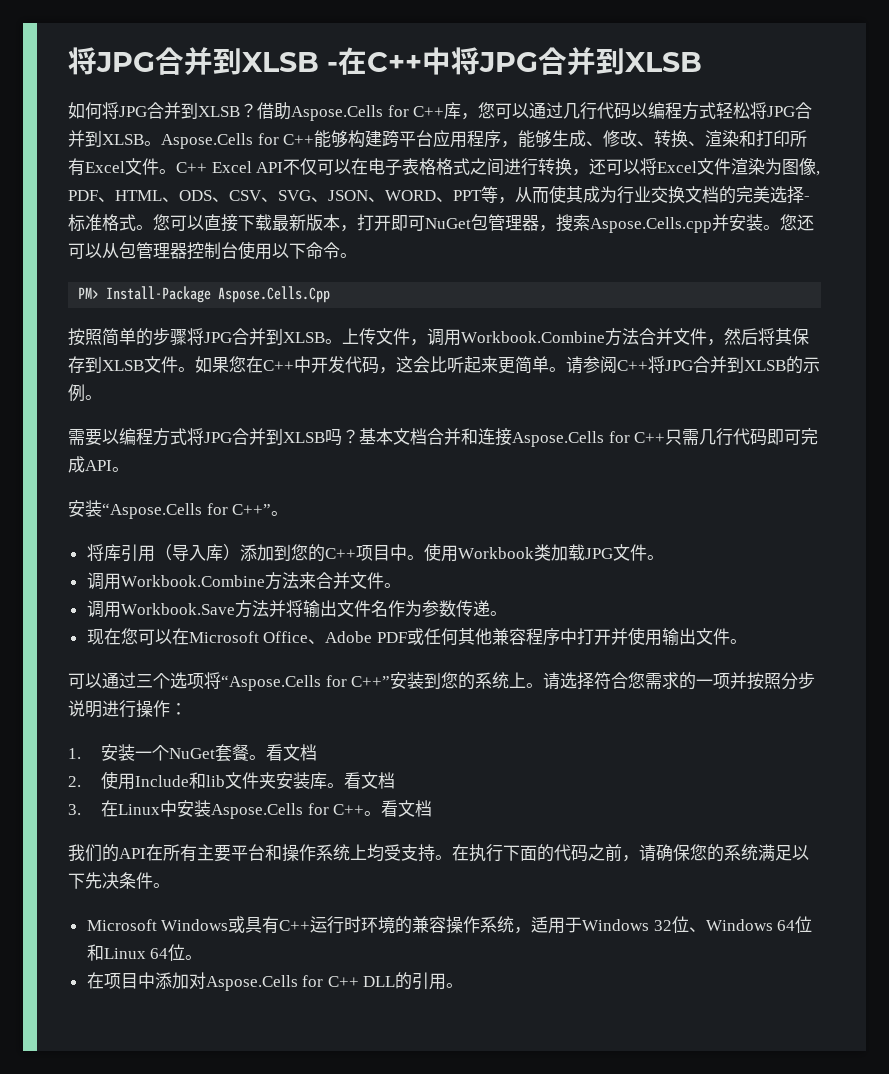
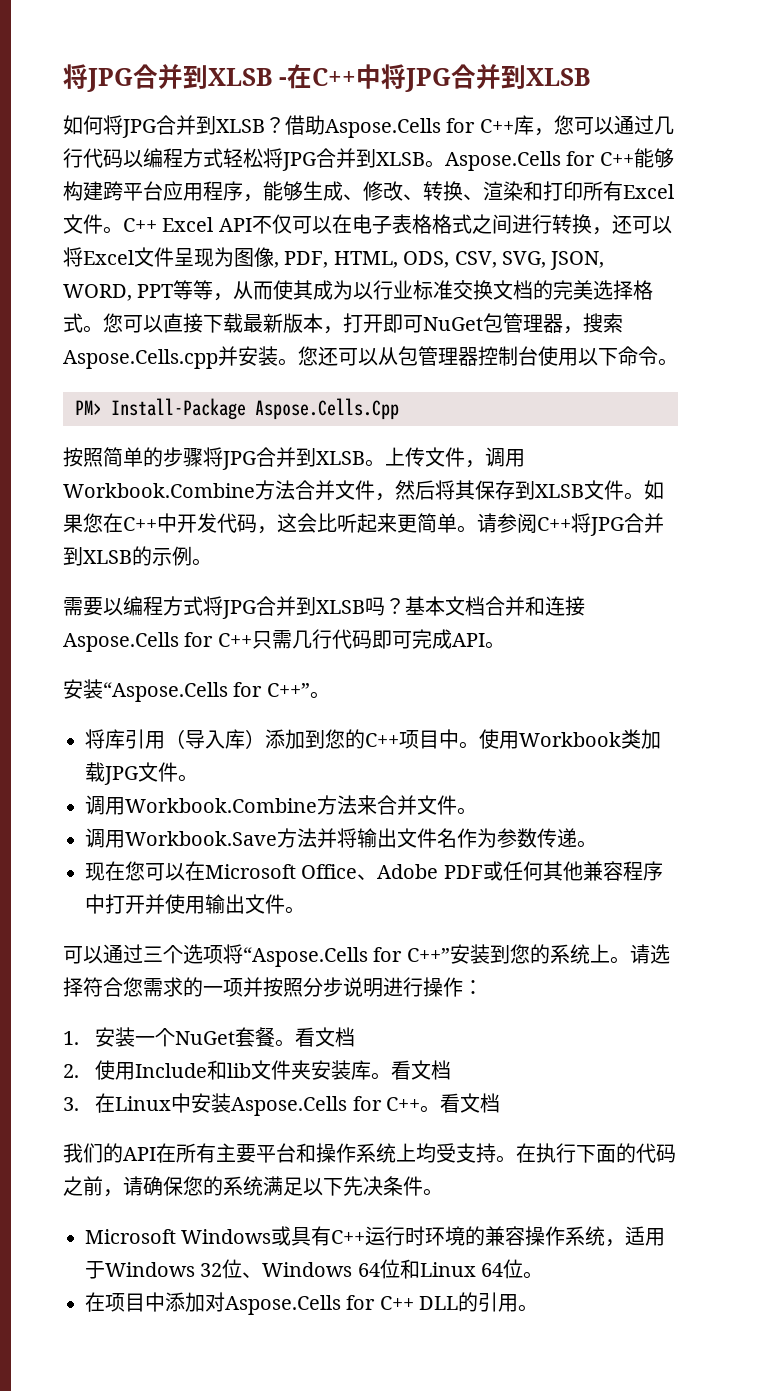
[731,158,766,175] 渲染 -> [174,248,214,267] 呈现
[68,190,482,202] PDF、HTML、ODS、CSV、SVG、JSON、WORD、PPT -> [284,251,605,270] [63,280,194,301] PDF, HTML, ODS, CSV, SVG, JSON, WORD, PPT等
[617,186,651,204] 行业 -> [353,280,454,300] 以行业标准
[804,196,810,201] [68,214,102,232] -标准 -> (634, 290) none

